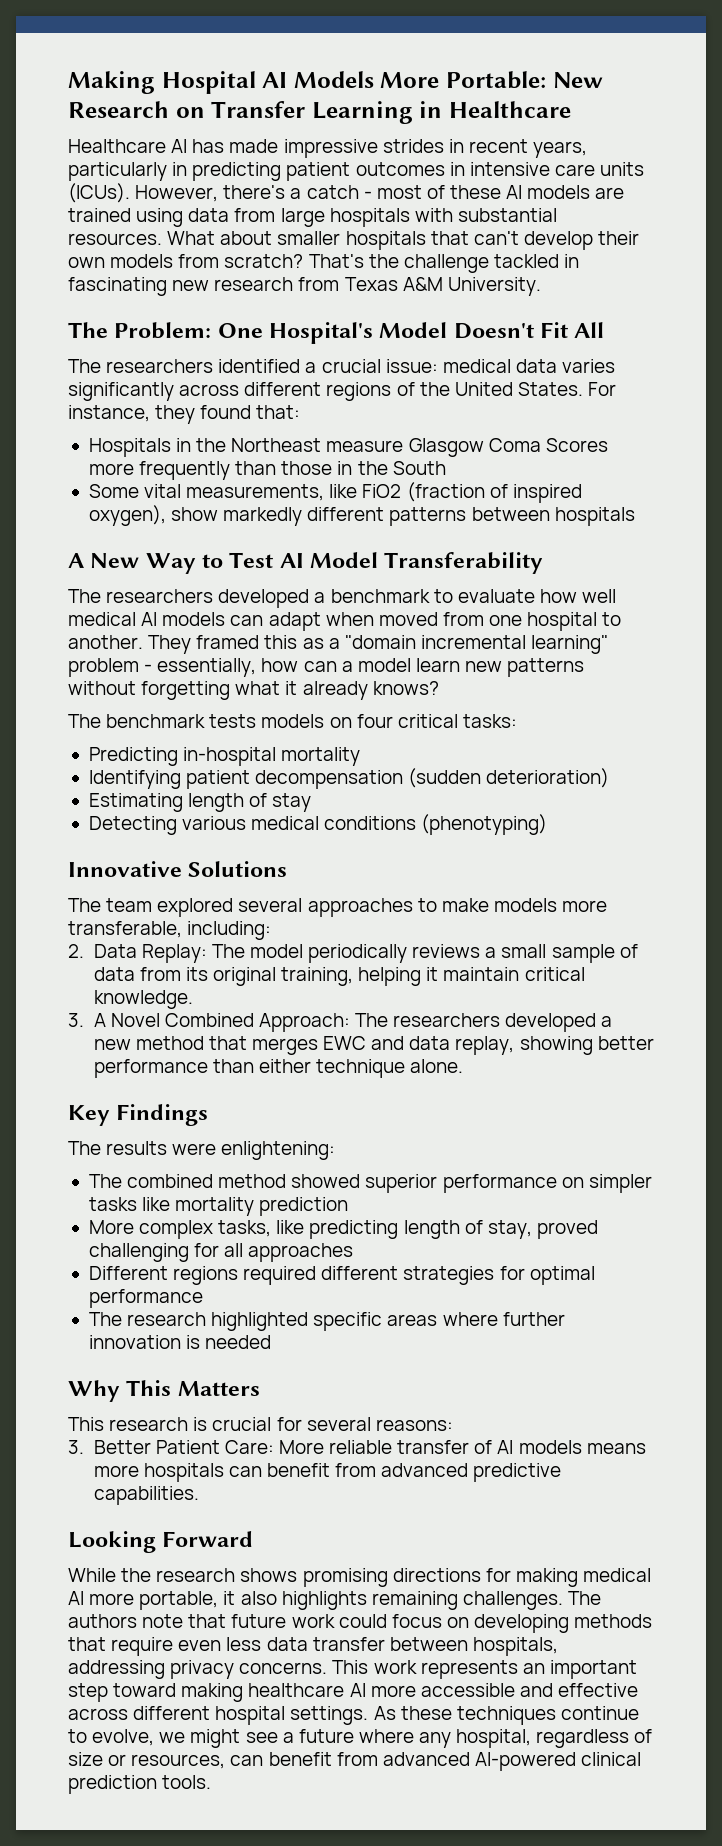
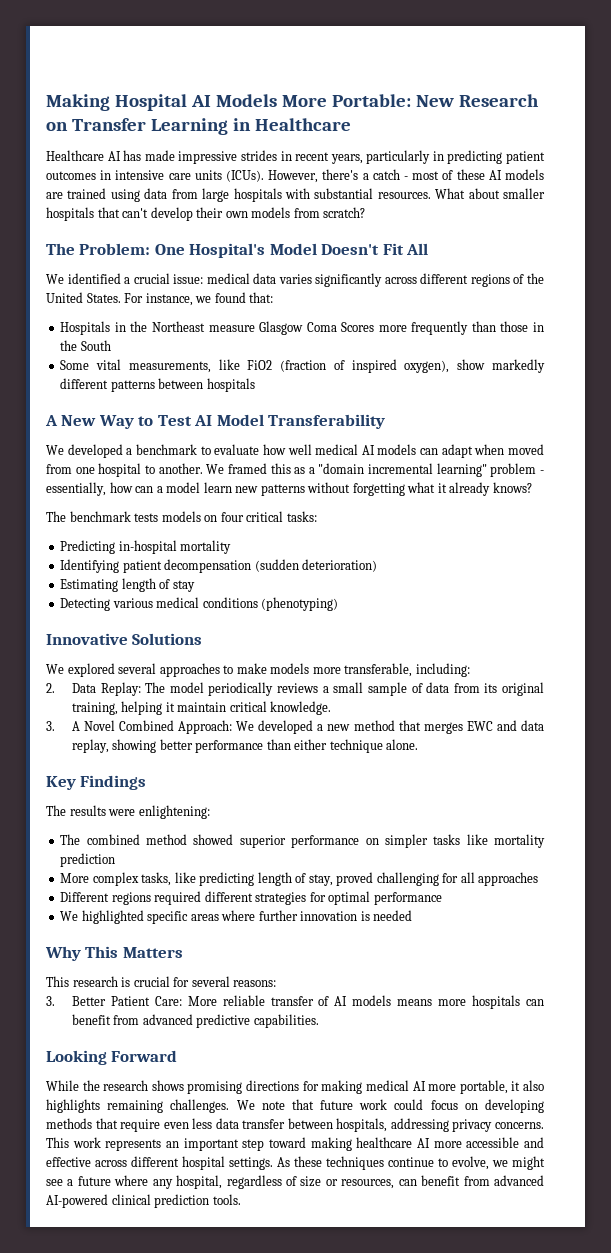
[308,254,580,273] [68,277,541,296] That's the challenge tackled in fascinating new research from Texas A&M University. -> (366, 212) none
[68,359,214,373] The researchers -> [46,274,64,284] We
[155,405,196,424] they -> [195,296,212,303] we
[68,589,214,603] The researchers -> [46,445,64,455] We
[148,635,192,654] They -> [206,464,225,474] We
[68,898,153,912] The team -> [46,664,64,674] We
[355,1013,501,1027] The researchers -> [236,721,255,731] We
[88,1312,207,1326] The research -> [60,911,79,921] We
[568,1591,602,1605] [68,1614,137,1628] The authors -> [236,1100,255,1110] We

